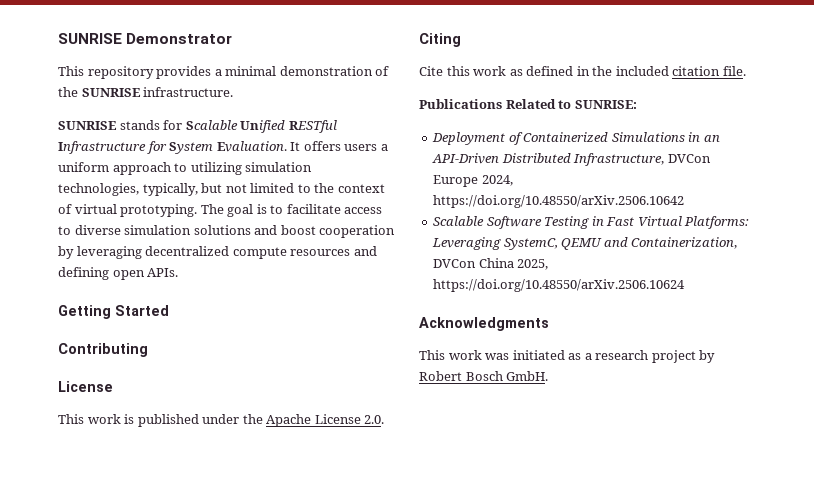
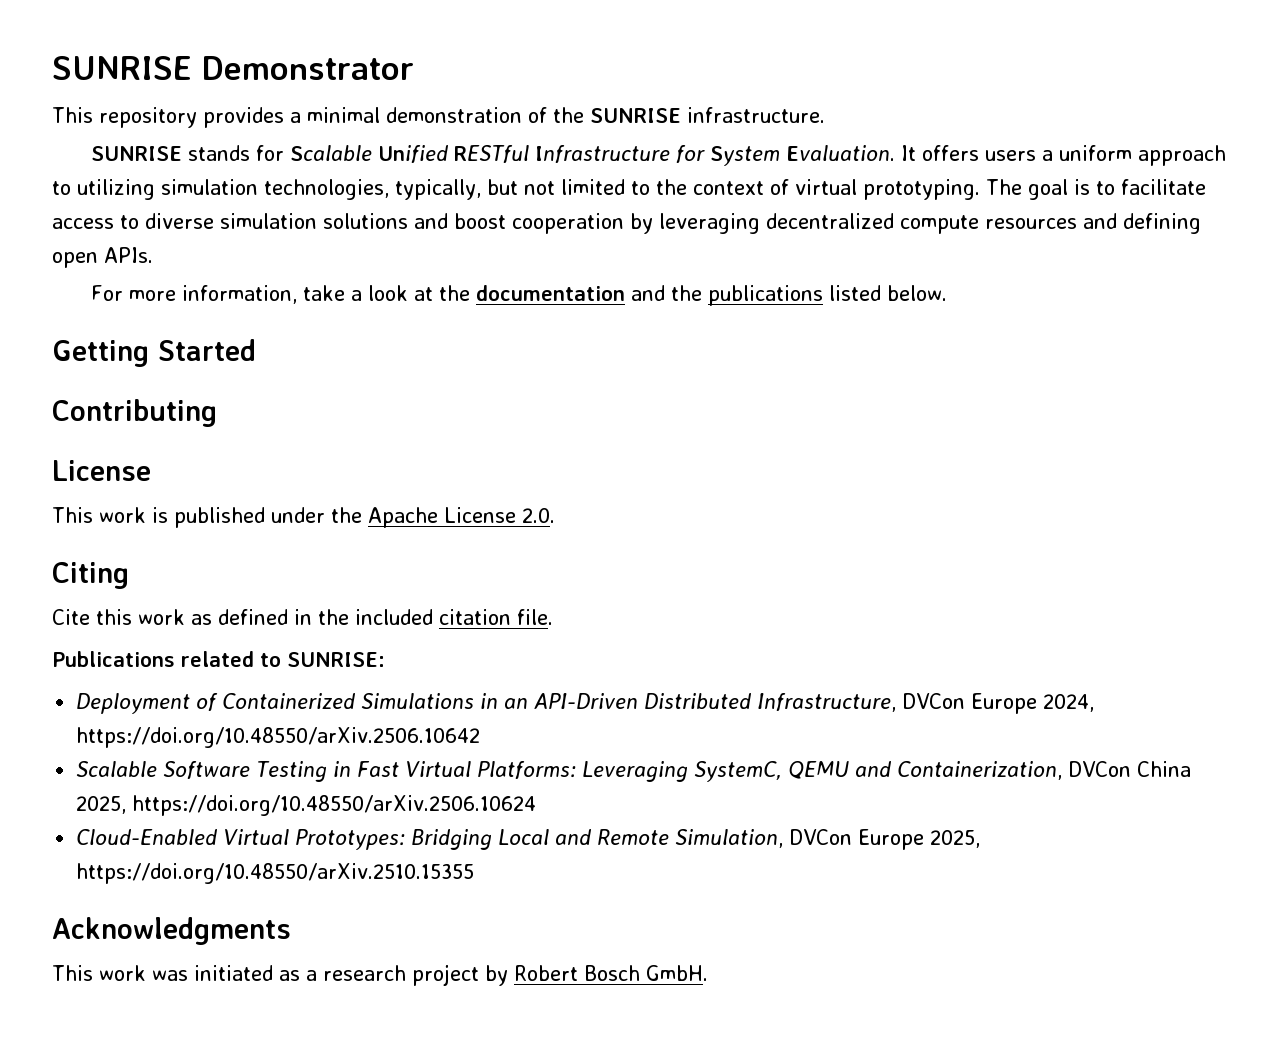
(179, 272) none -> [90,285,947,306] // For more information, take a look at the documentation and the publications listed below.
[505,99,556,109] Related -> [181,651,254,667] related
(686, 285) none -> [76,829,981,850] [76,863,475,884] // Cloud-Enabled Virtual Prototypes: Bridging Local and Remote Simulation, DVCon Europe 2025, https://doi.org/10.48550/arXiv.2510.15355

